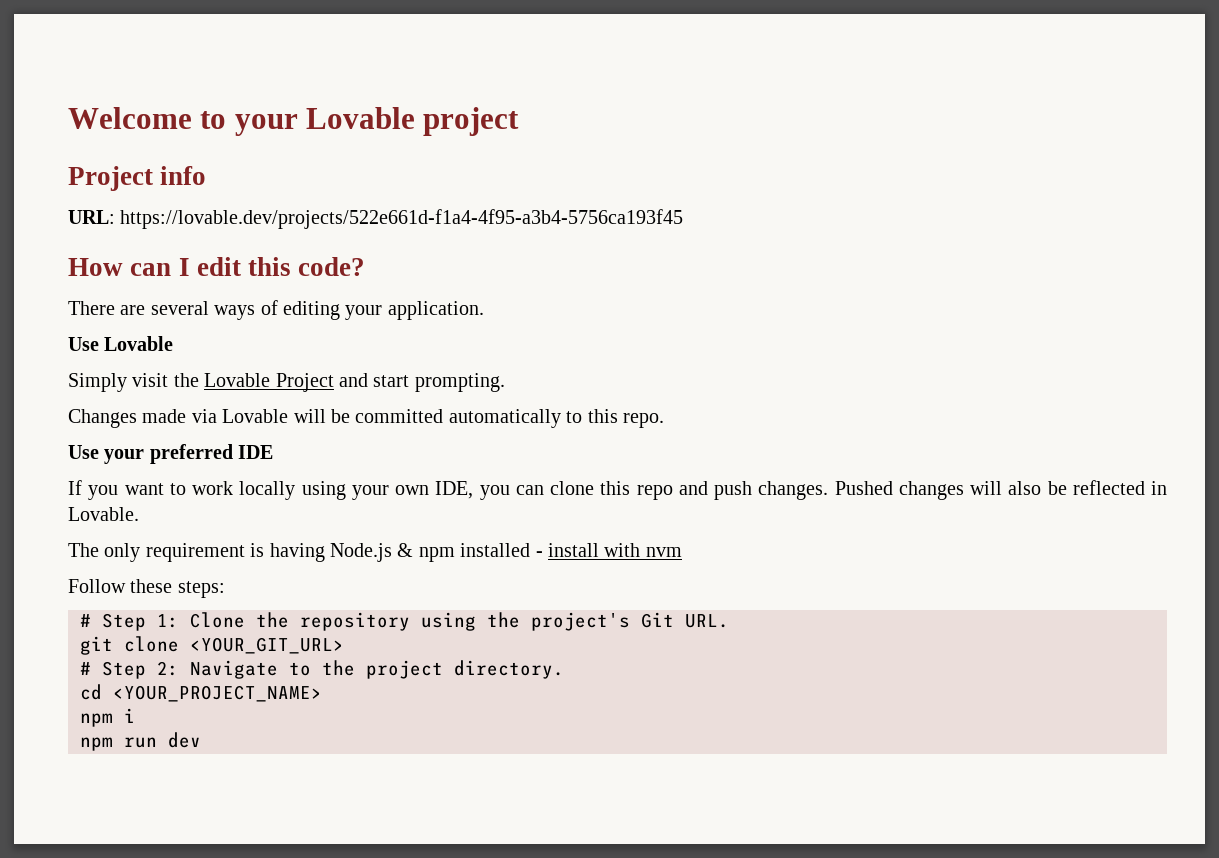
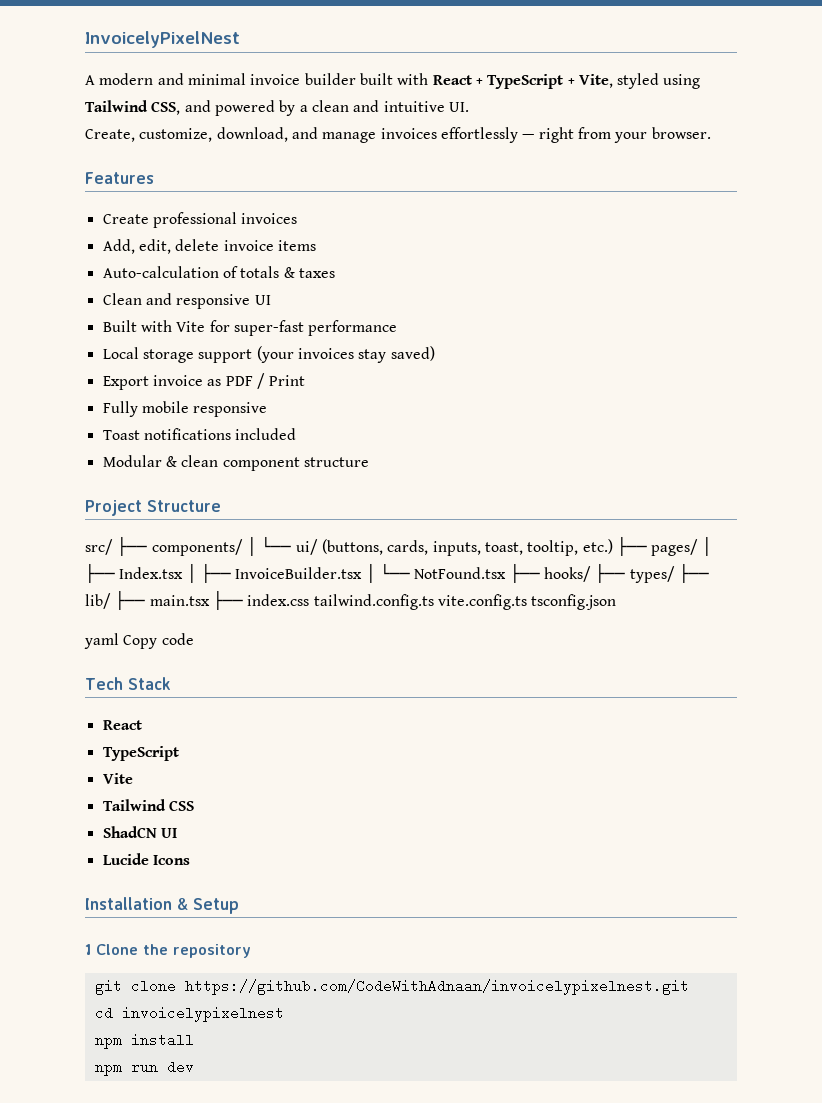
[68,107,520,136] [68,166,207,191] [68,209,684,229] [68,257,366,276] [68,300,484,320] [68,336,174,351] [68,373,505,392] [68,409,664,428] [68,444,274,464] [68,480,1167,500] [68,507,139,521] [68,543,682,562] [68,579,225,598] [80,612,729,631] [80,636,344,655] [80,660,564,679] Welcome to your Lovable project // Project info // URL: https://lovable.dev/projects/522e661d-f1a4-4f95-a3b4-5756ca193f45 // How can I edit this code? // There are several ways of editing your application. // Use Lovable // Simply visit the Lovable Project and start prompting. // Changes made via Lovable will be committed automatically to this repo. // Use your preferred IDE // If you want to work locally using your own IDE, you can clone this repo and push changes. Pushed changes will also be reflected in Lovable. // The only requirement is having Node.js & npm installed - install with nvm // Follow these steps: // # Step 1: Clone the repository using the project's Git URL. // git clone <YOUR_GIT_URL> // # Step 2: Navigate to the project directory. -> [85,31,240,48] [85,73,701,89] [85,100,469,116] [85,127,711,143] [85,172,154,184] [102,212,298,228] [102,239,316,254] [102,266,335,278] [102,293,271,309] [102,320,398,336] [102,346,435,363] [102,373,306,390] [102,401,268,417] [102,428,297,440] [102,455,369,471] [85,500,221,516] [85,536,713,556] [85,563,709,583] [85,590,617,610] [84,633,194,649] [85,677,171,690] [102,720,142,730] [102,746,179,761] [102,773,133,784] [102,799,194,811] [102,826,177,838] [102,853,190,865] [85,897,239,914] [85,944,251,958] [94,979,689,995] InvoicelyPixelNest // A modern and minimal invoice builder built with React + TypeScript + Vite, styled using Tailwind CSS, and powered by a clean and intuitive UI. // Create, customize, download, and manage invoices effortlessly — right from your browser. // Features // Create professional invoices // Add, edit, delete invoice items // Auto-calculation of totals & taxes // Clean and responsive UI // Built with Vite for super-fast performance // Local storage support (your invoices stay saved) // Export invoice as PDF / Print // Fully mobile responsive // Toast notifications included // Modular & clean component structure // Project Structure // src/ ├── components/ │ └── ui/ (buttons, cards, inputs, toast, tooltip, etc.) ├── pages/ │ ├── Index.tsx │ ├── InvoiceBuilder.tsx │ └── NotFound.tsx ├── hooks/ ├── types/ ├── lib/ ├── main.tsx ├── index.css tailwind.config.ts vite.config.ts tsconfig.json // yaml Copy code // Tech Stack // React // TypeScript // Vite // Tailwind CSS // ShadCN UI // Lucide Icons // Installation & Setup // 1 Clone the repository // git clone https://github.com/CodeWithAdnaan/invoicelypixelnest.git
[113,685,322,702] [80,708,135,727] <YOUR_PROJECT_NAME> // npm i -> [121,1006,284,1022] [94,1033,194,1049] invoicelypixelnest // npm install

